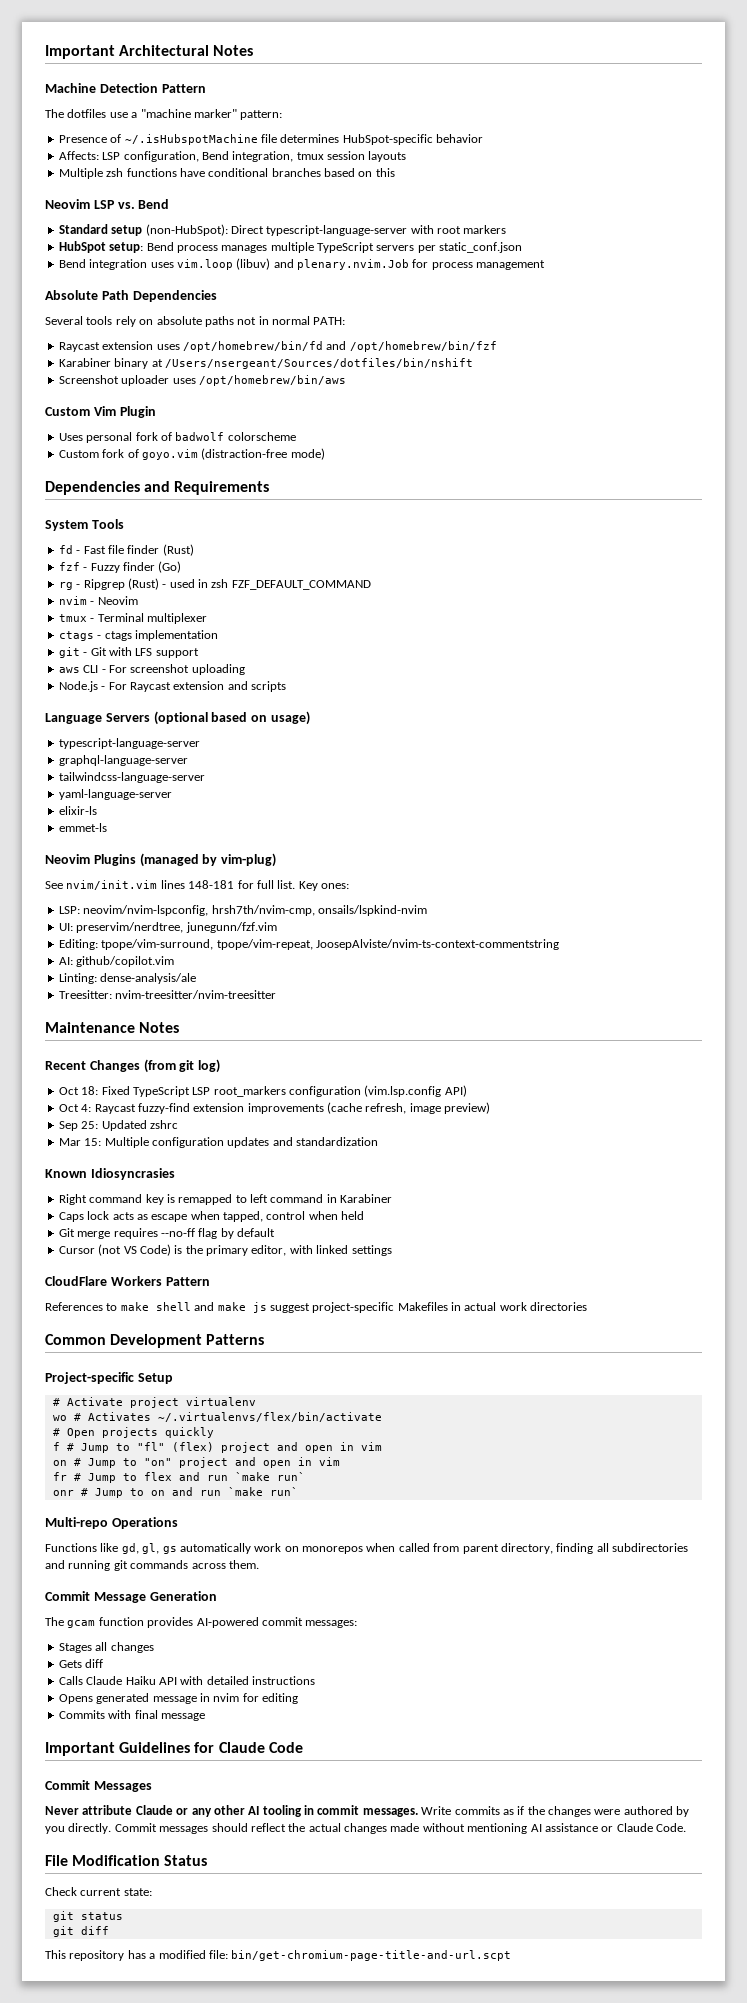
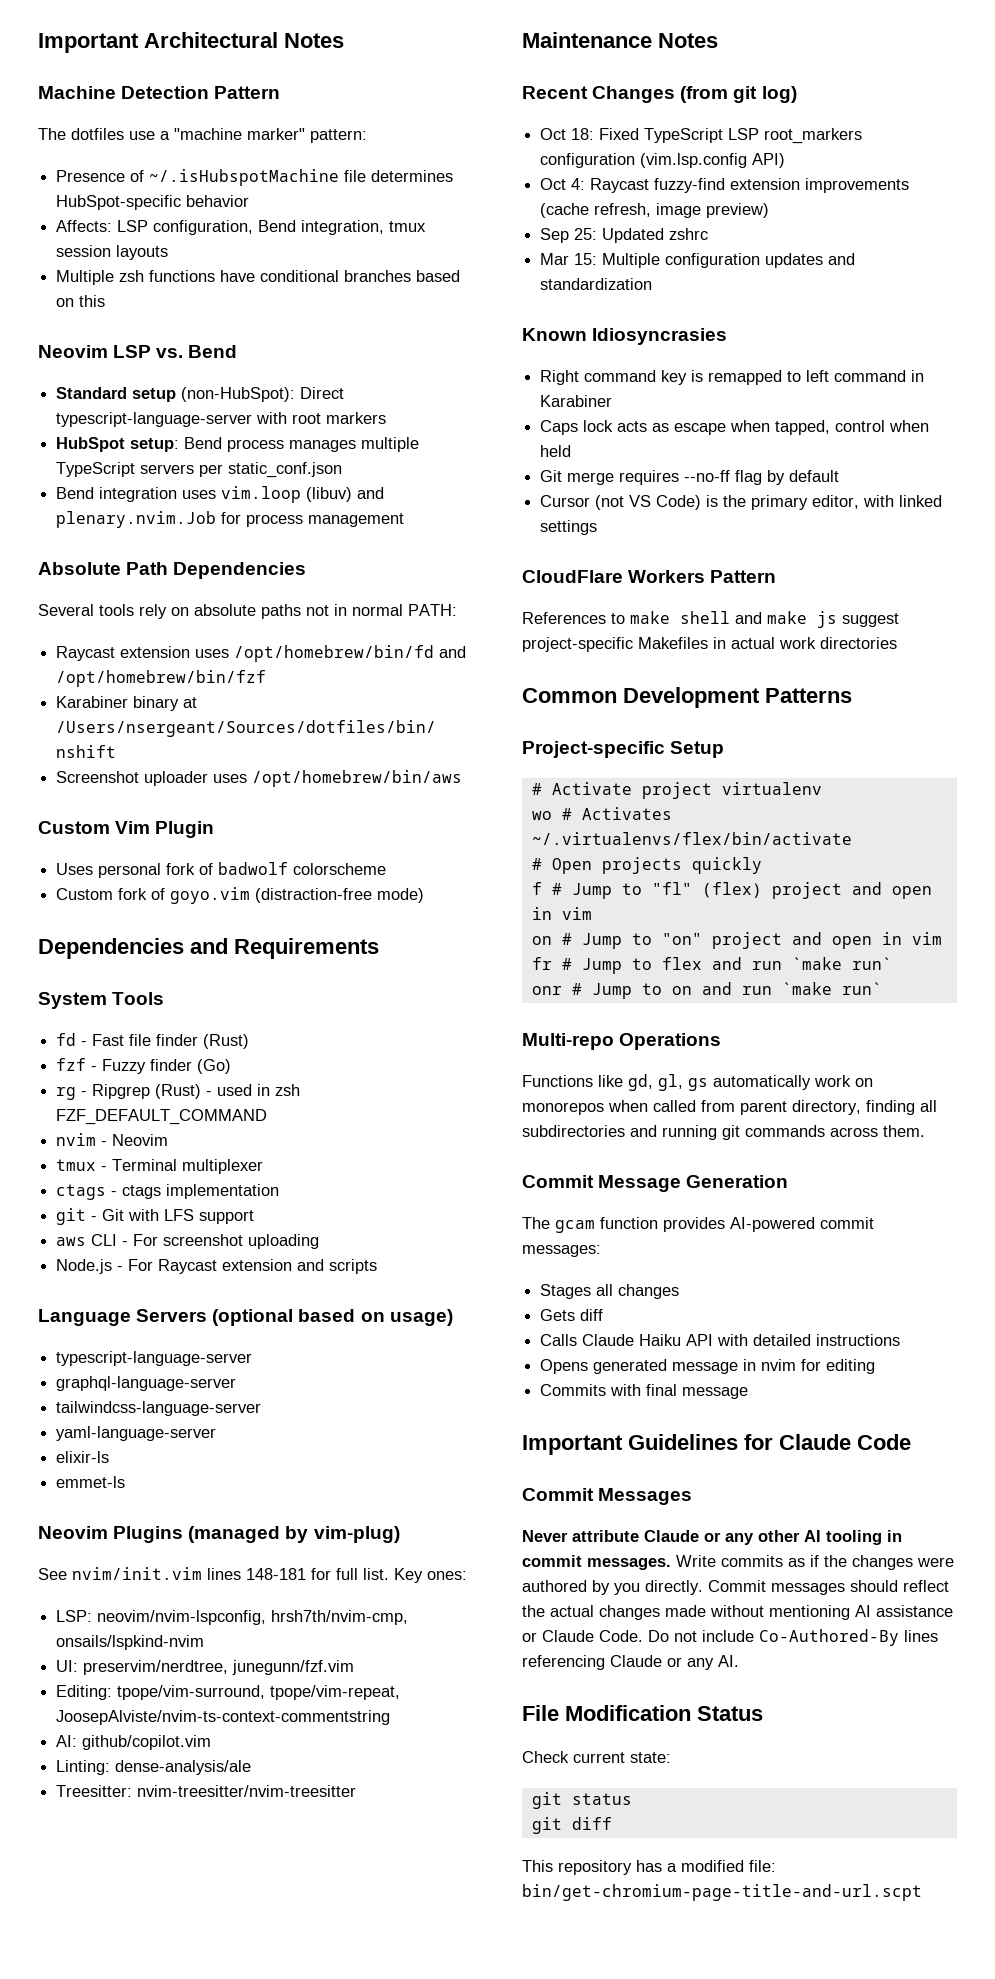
(686, 1827) none -> [648,1629,938,1646] [522,1655,739,1670] Do not include Co-Authored-By lines referencing Claude or any AI.

